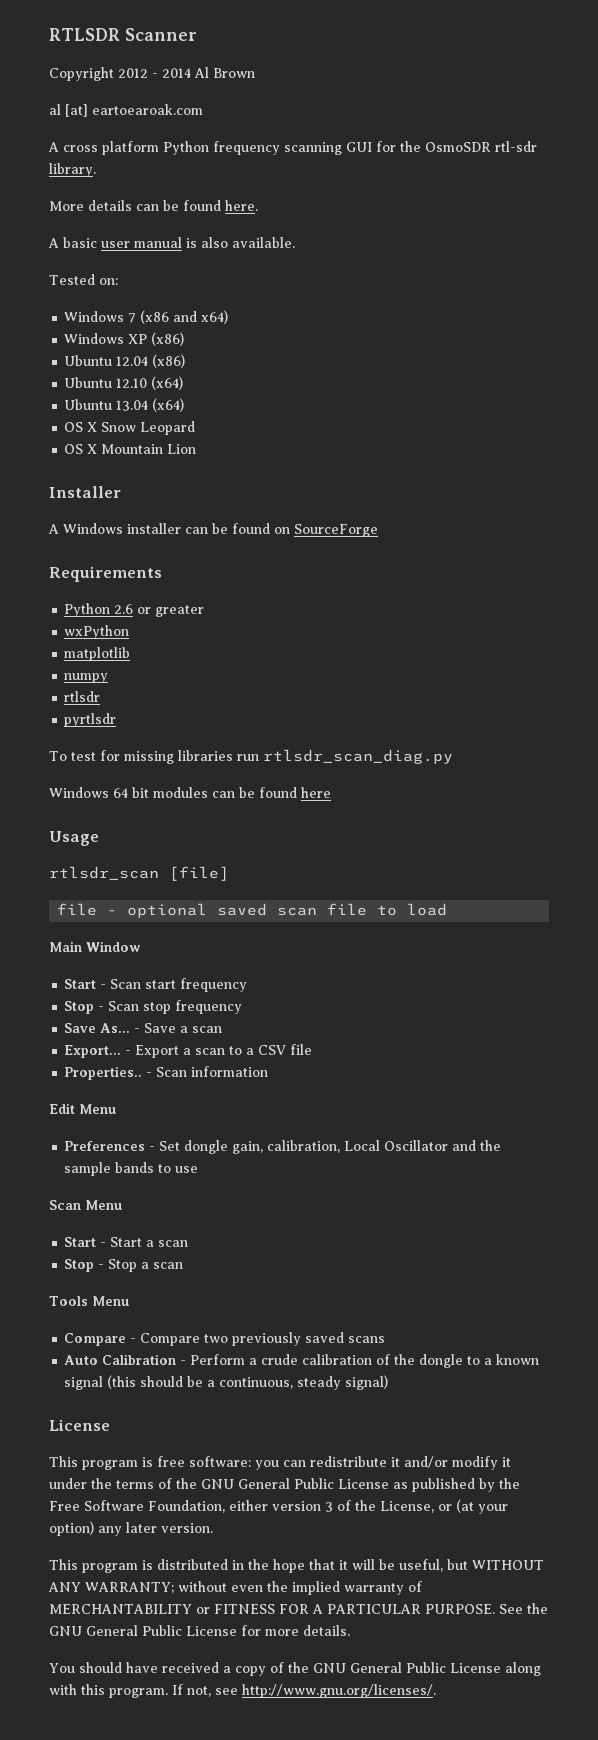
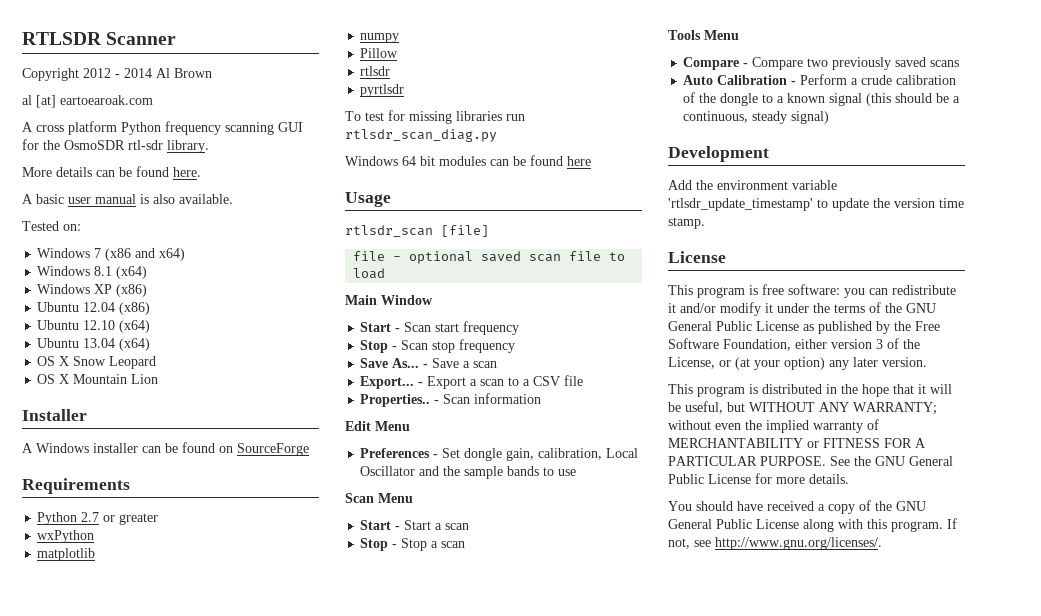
(229, 317) none -> [37,266,148,279] // Windows 8.1 (x64)
[114,604,134,614] 2.6 -> [81,512,100,522] 2.7
(109, 678) none -> [360,48,399,58] // Pillow
(389, 1382) none -> [668,146,769,162] [668,180,837,190] [668,198,964,211] [668,217,705,229] // Development // Add the environment variable 'rtlsdr_update_timestamp' to update the version time stamp.

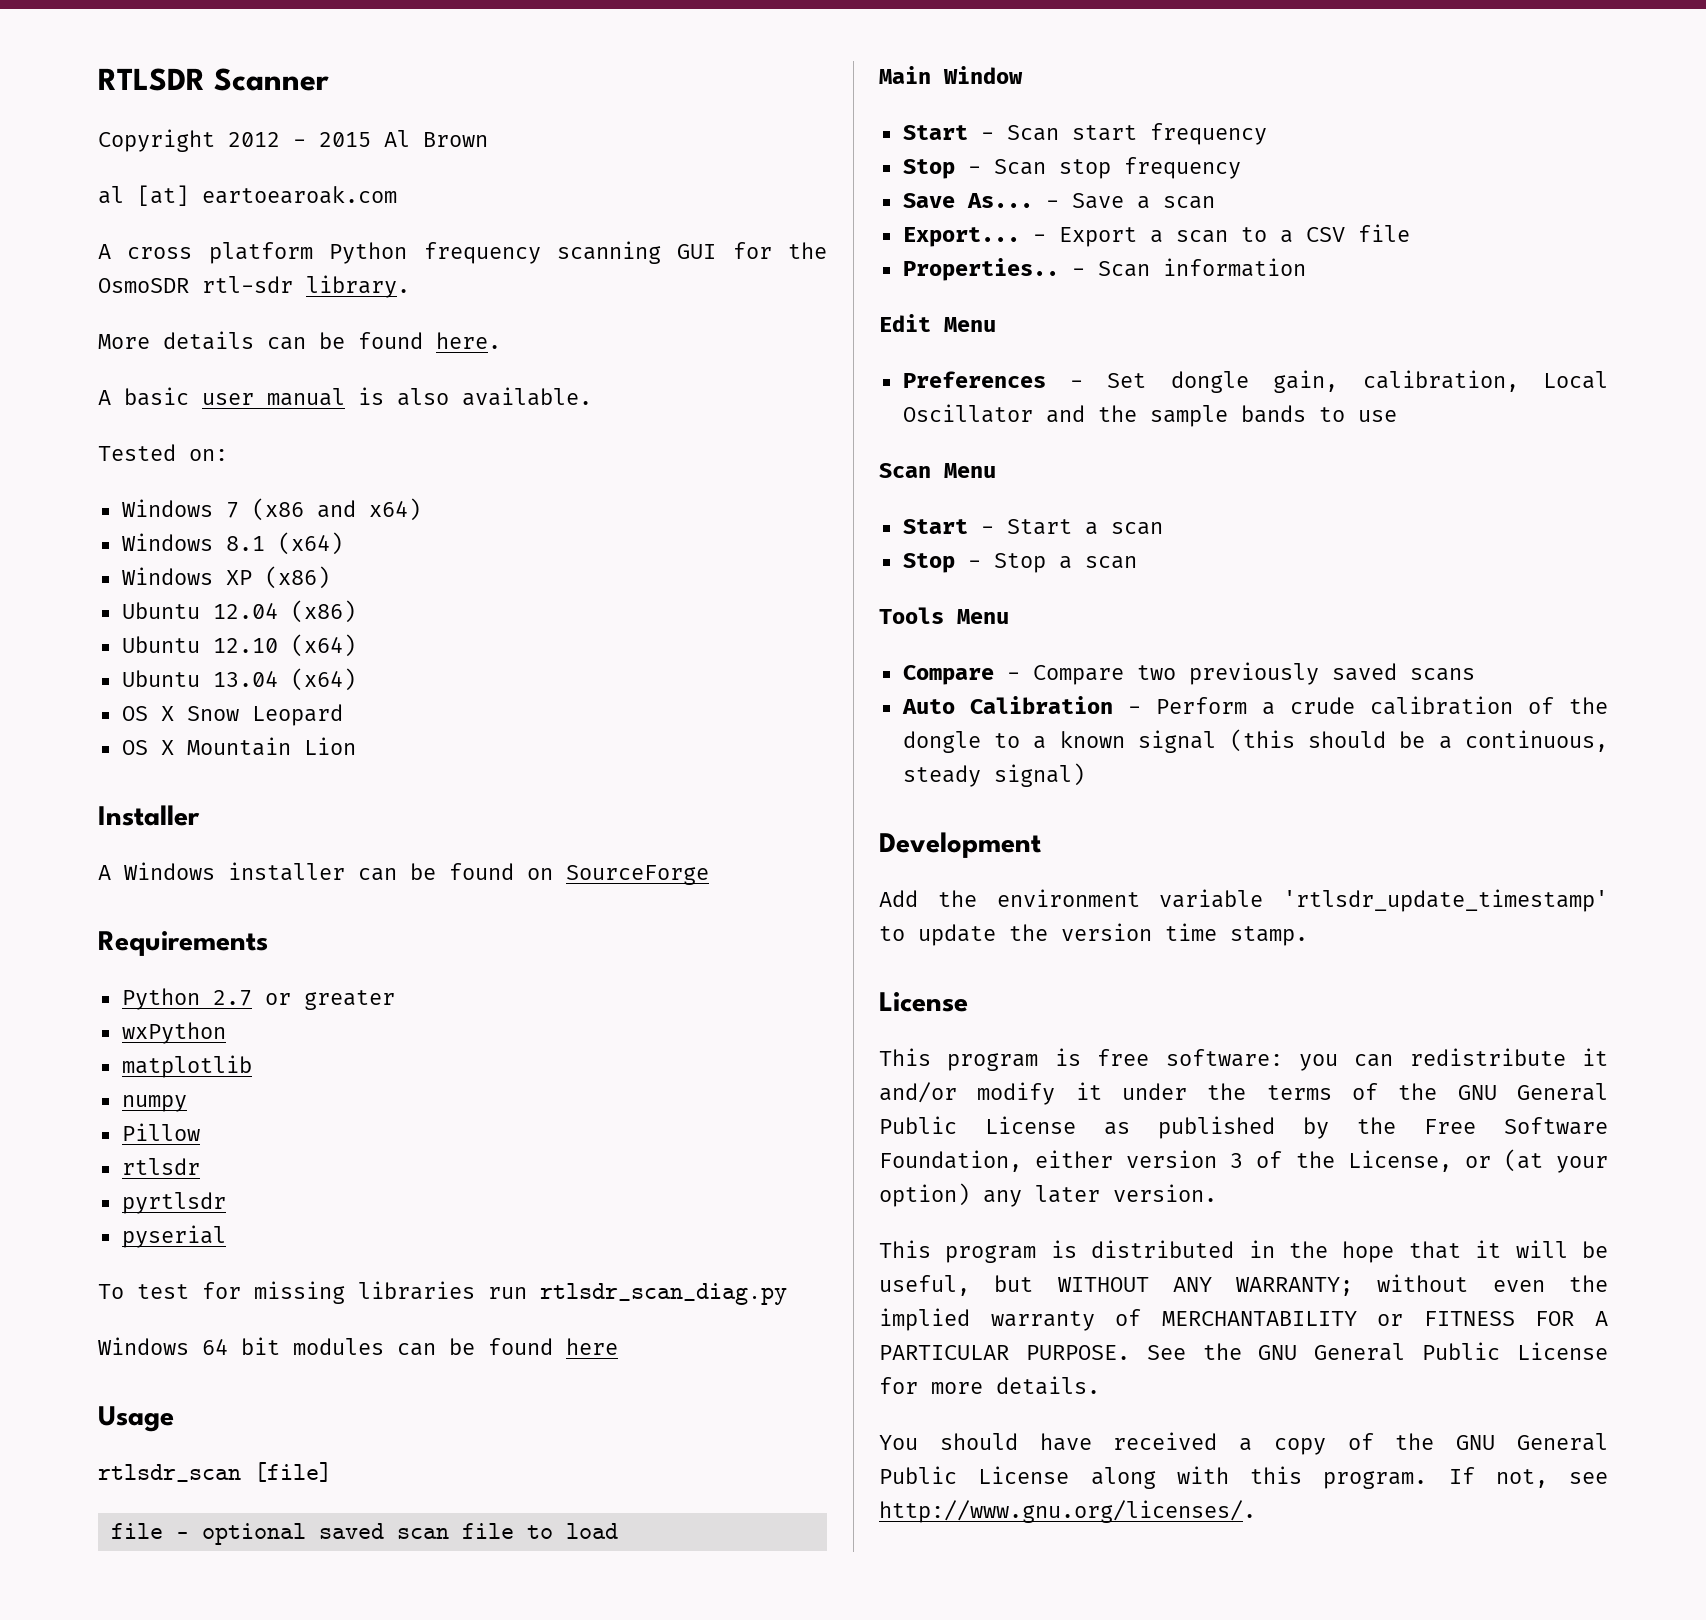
[124,68,152,78] 2014 -> [319,132,371,147] 2015
(405, 90) none -> [121,1225,226,1248] // pyserial

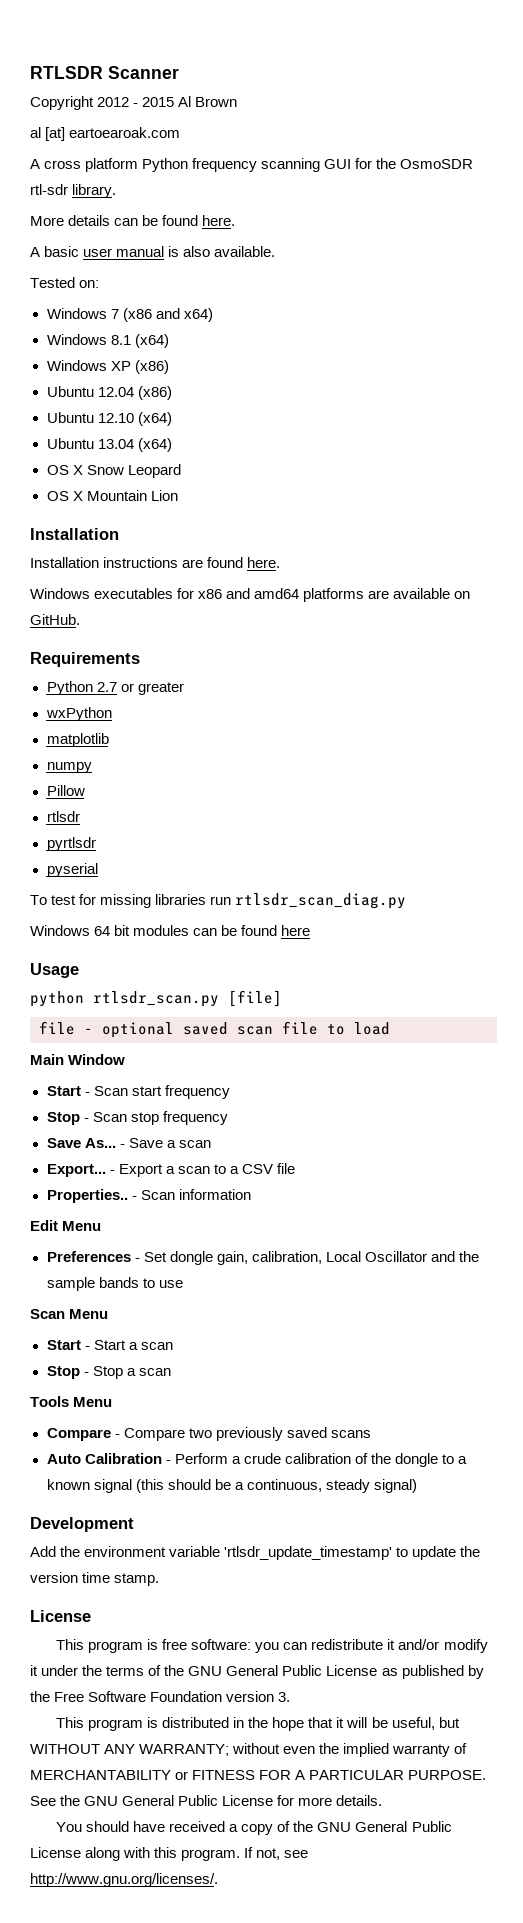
[98,805,200,826] [98,862,709,885] Installer // A Windows installer can be found on SourceForge -> [30,528,119,540] [30,557,281,568] [30,588,471,602] [30,614,80,625] Installation // Installation instructions are found here. // Windows executables for x86 and amd64 platforms are available on GitHub.
[98,1464,241,1482] rtlsdr_scan -> [30,991,219,1007] python rtlsdr_scan.py
[879,1149,1608,1173] [879,1183,1217,1207] Foundation, either version 3 of the License, or (at your option) any later version. -> [150,1691,291,1702] Foundation version 3.

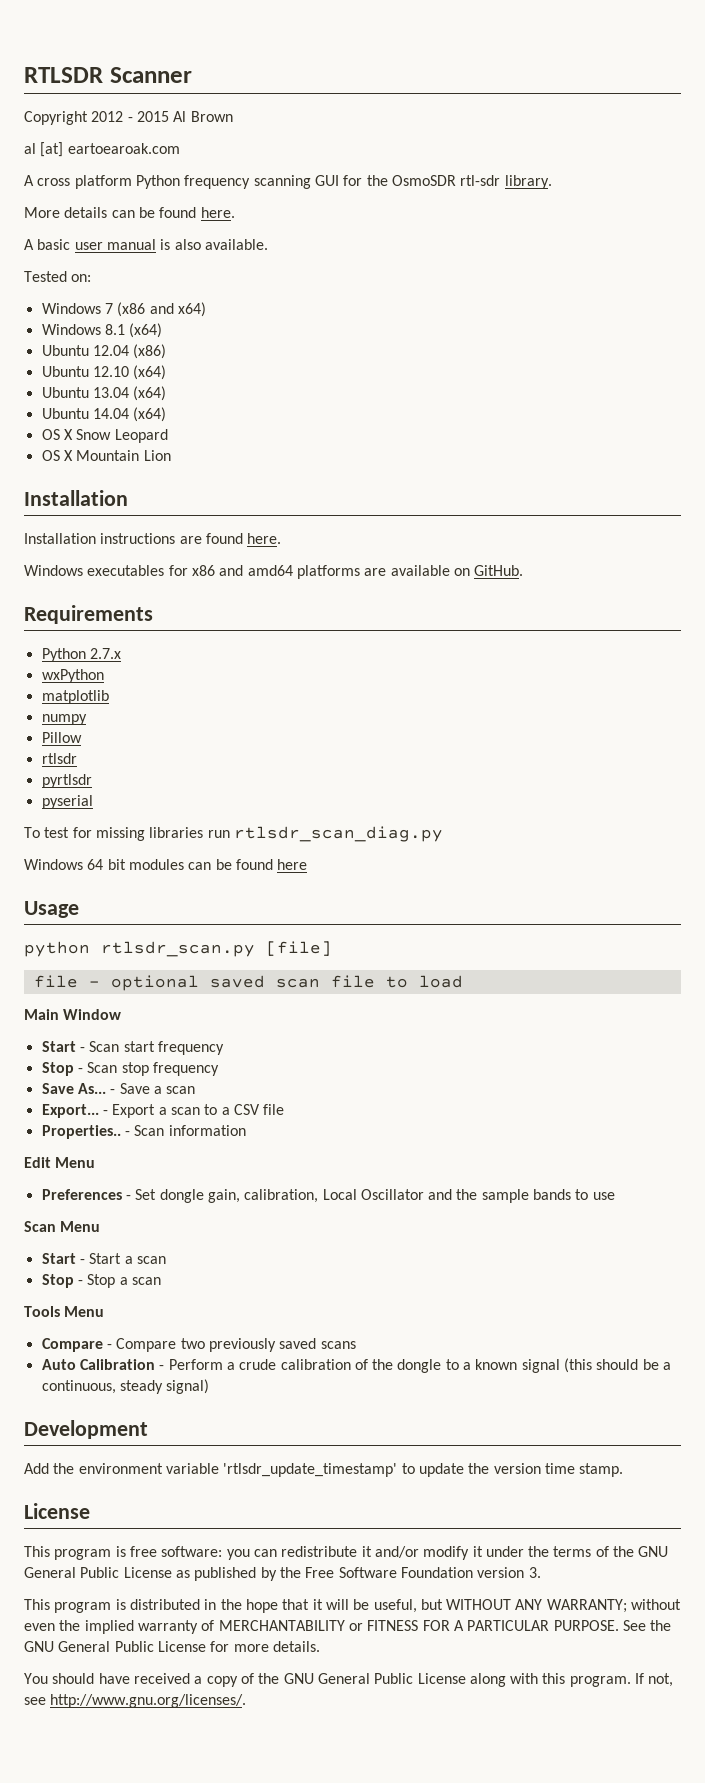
[46,360,169,374] // Windows XP (x86) -> (163, 330) none
(172, 445) none -> [41,407,167,422] // Ubuntu 14.04 (x64)
[96,682,184,695] 2.7 or greater -> [89,648,121,659] 2.7.x

